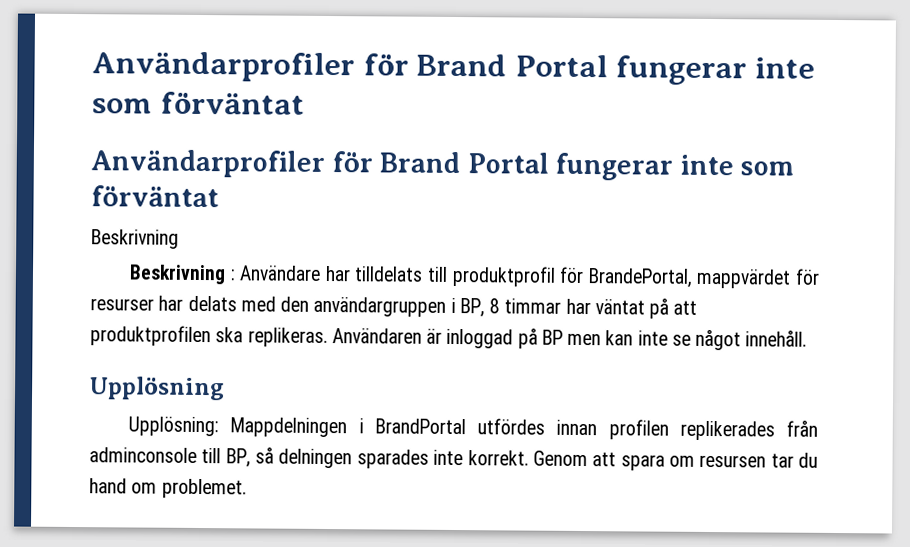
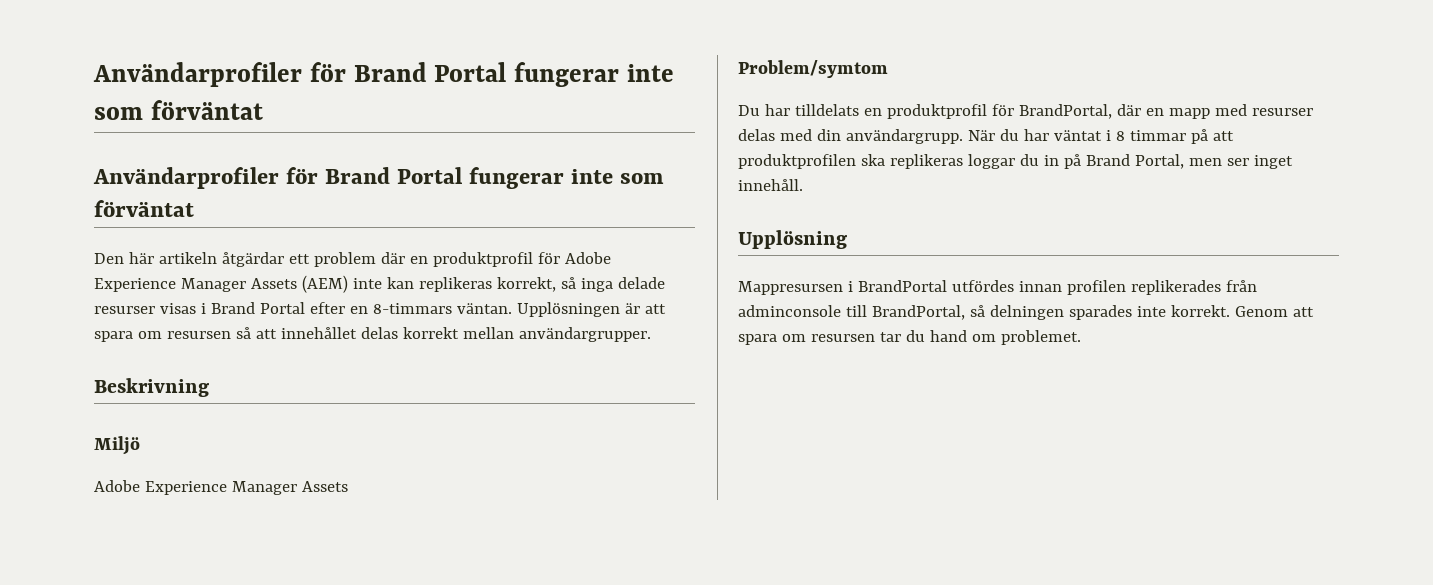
[91,229,179,249] [129,264,322,285] Beskrivning // Beskrivning : Användare -> [94,252,611,267] [94,275,665,293] [94,302,666,317] [94,327,651,342] [94,378,209,397] [94,436,140,455] [94,480,348,495] [738,60,888,78] [738,105,760,116] Den här artikeln åtgärdar ett problem där en produktprofil för Adobe Experience Manager Assets (AEM) inte kan replikeras korrekt, så inga delade resurser visas i Brand Portal efter en 8-timmars väntan. Upplösningen är att spara om resursen så att innehållet delas korrekt mellan användargrupper. // Beskrivning // Miljö // Adobe Experience Manager Assets // Problem/symtom // Du
[427,265,820,289] [90,295,698,319] [90,325,742,351] till produktprofil för BrandePortal, mappvärdet för resurser har delats med den användargruppen i BP, 8 timmar har väntat på att produktprofilen ska replikeras. Användaren är inloggad på BP men kan inte se något -> [863,104,1313,119] [738,129,1234,144] [738,154,1293,169] en produktprofil för BrandPortal, där en mapp med resurser delas med din användargrupp. När du har väntat i 8 timmar på att produktprofilen ska replikeras loggar du in på Brand Portal, men ser inget
[128,416,348,438] Upplösning: Mappdelningen -> [738,281,843,295] Mappresursen
[225,448,251,468] BP, -> [871,305,965,320] BrandPortal,

